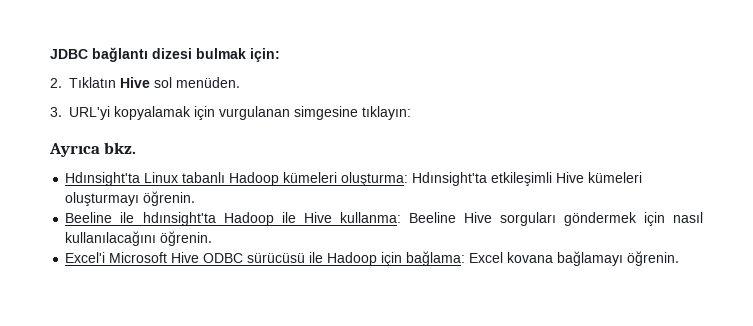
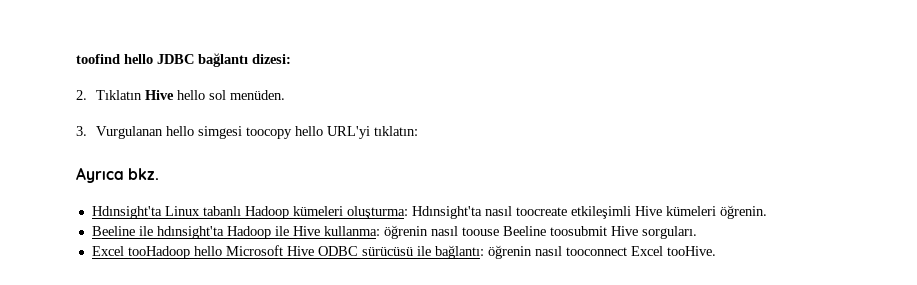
[50,47,280,62] JDBC bağlantı dizesi bulmak için: -> [76,53,291,67] toofind hello JDBC bağlantı dizesi:
(150, 82) none -> [177,90,206,100] hello
[69,106,411,120] URL'yi kopyalamak için vurgulanan simgesine tıklayın: -> [96,126,419,139] Vurgulanan hello simgesi toocopy hello URL'yi tıklatın:
(488, 179) none -> [484,206,567,216] nasıl toocreate
[65,192,140,206] oluşturmayı -> (716, 211) none
[408,212,703,226] [65,231,213,246] [65,252,106,263] Beeline Hive sorguları göndermek için nasıl kullanılacağını öğrenin. // Excel'i -> [383,225,697,239] [91,246,222,259] öğrenin nasıl toouse Beeline toosubmit Hive sorguları. // Excel tooHadoop hello
[327,251,680,266] Hadoop için bağlama: Excel kovana bağlamayı öğrenin. -> [434,245,716,259] bağlantı: öğrenin nasıl tooconnect Excel tooHive.

